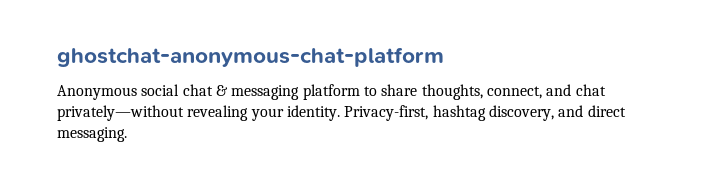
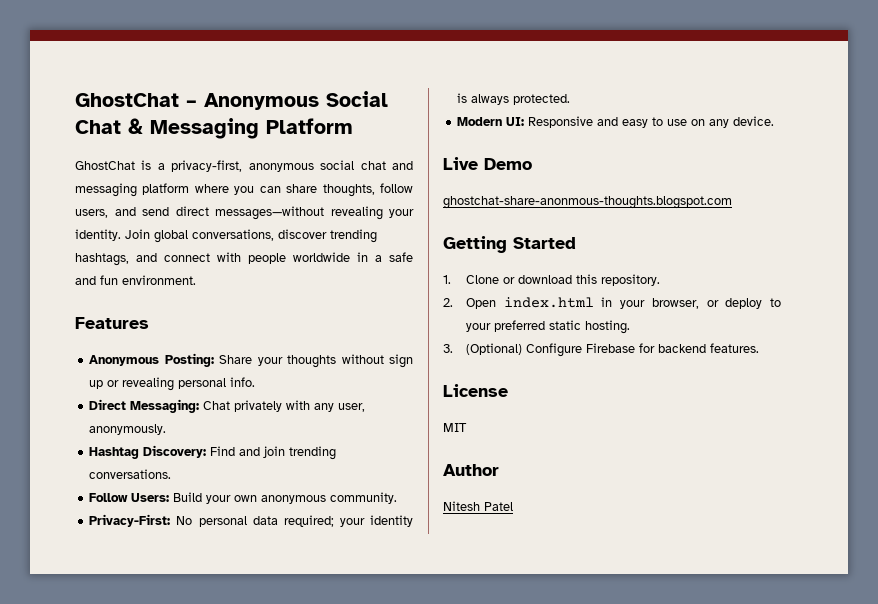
[57,47,444,67] [57,85,137,100] ghostchat-anonymous-chat-platform // Anonymous -> [75,91,388,110] [75,118,353,139] [75,160,314,172] GhostChat – Anonymous Social Chat & Messaging Platform // GhostChat is a privacy-first, anonymous
[215,85,228,96] & -> [392,161,413,170] and
[363,84,606,100] [57,105,626,121] [57,127,127,142] to share thoughts, connect, and chat privately—without revealing your identity. Privacy-first, hashtag discovery, and direct messaging. -> [194,183,413,197] [75,206,414,220] [75,229,377,243] [75,252,413,266] [75,275,196,285] [75,317,149,329] [89,353,413,368] [89,377,256,391] [89,399,366,413] [89,424,167,435] [89,445,337,460] [89,469,172,479] [89,492,398,504] [89,514,413,527] [457,93,571,105] [457,116,775,128] [443,157,532,170] [443,196,732,209] [443,236,576,253] [443,274,660,286] [443,297,781,309] [465,320,630,334] [443,343,759,357] [443,384,508,397] [443,423,467,432] [443,464,499,476] [443,501,513,511] where you can share thoughts, follow users, and send direct messages—without revealing your identity. Join global conversations, discover trending hashtags, and connect with people worldwide in a safe and fun environment. // Features // Anonymous Posting: Share your thoughts without sign up or revealing personal info. // Direct Messaging: Chat privately with any user, anonymously. // Hashtag Discovery: Find and join trending conversations. // Follow Users: Build your own anonymous community. // Privacy-First: No personal data required; your identity is always protected. // Modern UI: Responsive and easy to use on any device. // Live Demo // ghostchat-share-anonmous-thoughts.blogspot.com // Getting Started // 1. Clone or download this repository. // 2. Open index.html in your browser, or deploy to your preferred static hosting. // 3. (Optional) Configure Firebase for backend features. // License // MIT // Author // Nitesh Patel

